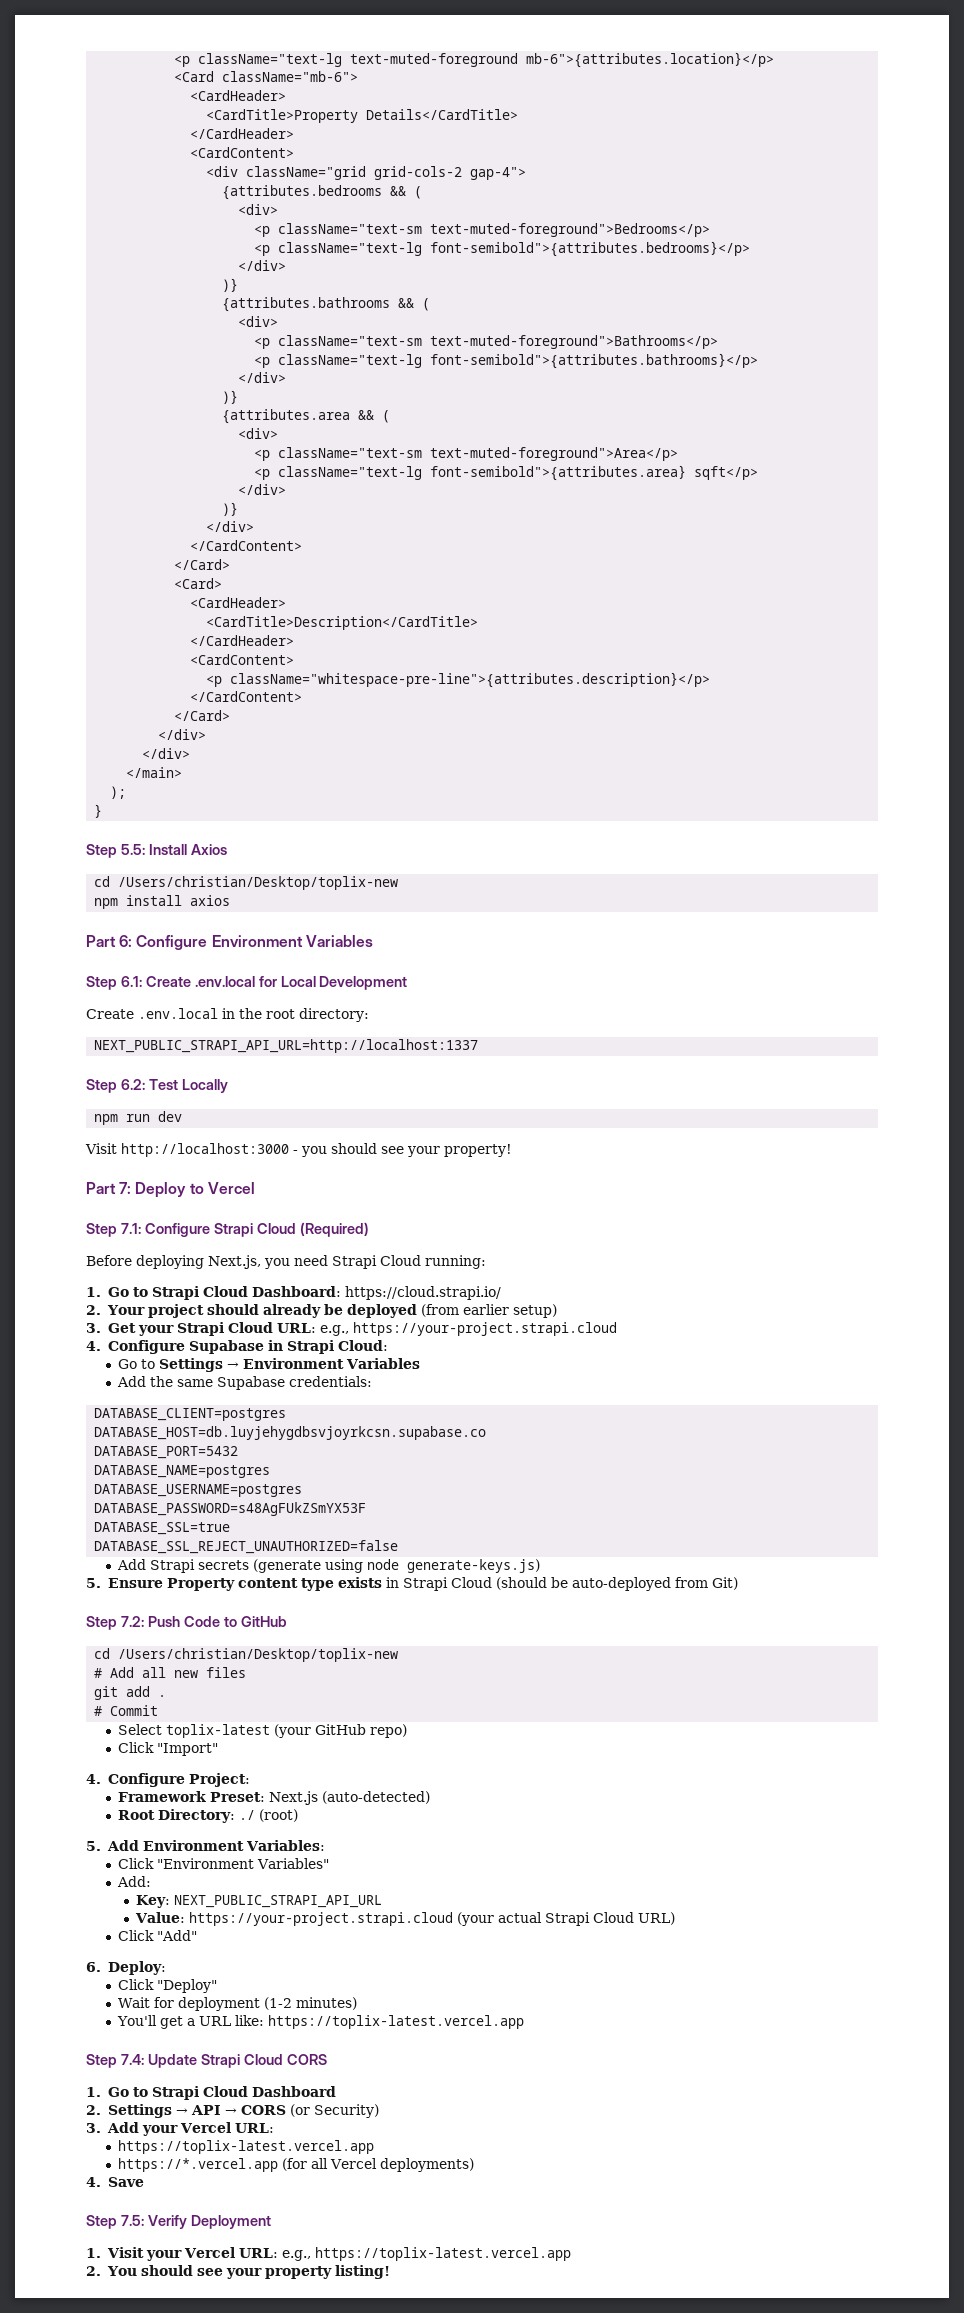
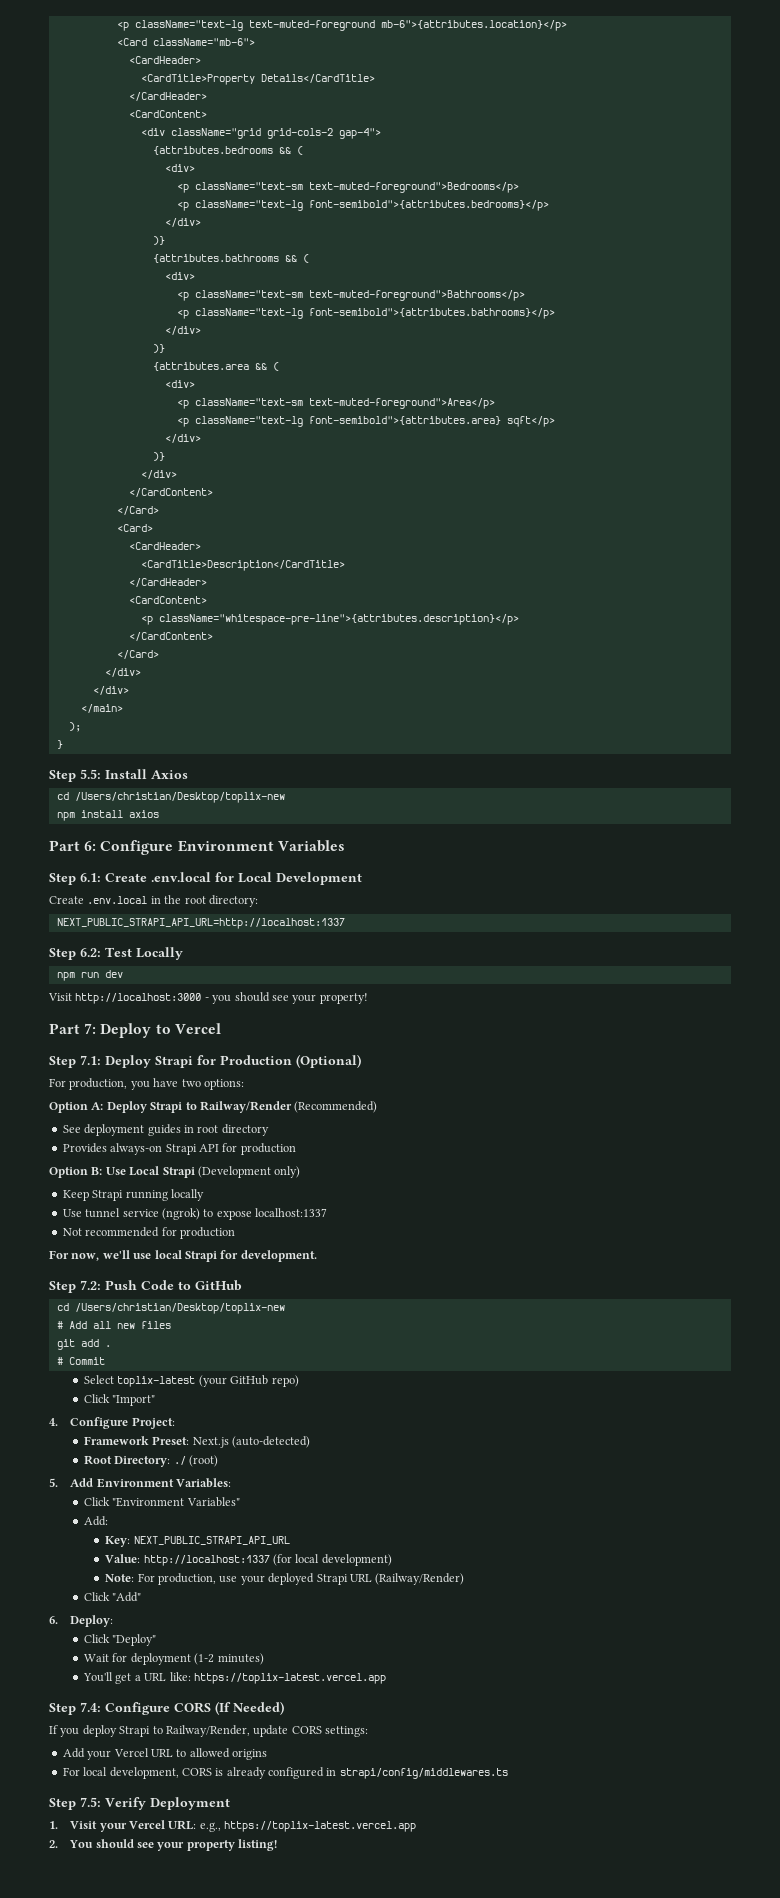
[144,1222,369,1237] [86,1255,486,1269] [86,1286,501,1300] [86,1304,557,1318] [86,1322,617,1336] [86,1340,388,1354] [118,1358,421,1372] [117,1376,373,1390] [94,1408,287,1421] [94,1426,487,1440] [94,1446,239,1459] [94,1465,271,1478] [94,1484,303,1497] [94,1502,367,1516] [94,1522,231,1535] [94,1540,399,1554] [117,1559,541,1573] [86,1577,738,1591] Configure Strapi Cloud (Required) // Before deploying Next.js, you need Strapi Cloud running: // 1. Go to Strapi Cloud Dashboard: https://cloud.strapi.io/ // 2. Your project should already be deployed (from earlier setup) // 3. Get your Strapi Cloud URL: e.g., https://your-project.strapi.cloud // 4. Configure Supabase in Strapi Cloud: // Go to Settings → Environment Variables // Add the same Supabase credentials: // DATABASE_CLIENT=postgres // DATABASE_HOST=db.luyjehygdbsvjoyrkcsn.supabase.co // DATABASE_PORT=5432 // DATABASE_NAME=postgres // DATABASE_USERNAME=postgres // DATABASE_PASSWORD=s48AgFUkZSmYX53F // DATABASE_SSL=true // DATABASE_SSL_REJECT_UNAUTHORIZED=false // Add Strapi secrets (generate using node generate-keys.js) // 5. Ensure Property content type exists in Strapi Cloud (should be auto-deployed from Git) -> [105,1054,361,1068] [49,1078,244,1090] [49,1101,378,1113] [62,1124,269,1136] [62,1143,296,1155] [49,1166,301,1178] [62,1189,204,1201] [62,1208,327,1220] [62,1227,235,1239] [49,1250,317,1262] Deploy Strapi for Production (Optional) // For production, you have two options: // Option A: Deploy Strapi to Railway/Render (Recommended) // See deployment guides in root directory // Provides always-on Strapi API for production // Option B: Use Local Strapi (Development only) // Keep Strapi running locally // Use tunnel service (ngrok) to expose localhost:1337 // Not recommended for production // For now, we'll use local Strapi for development.
[189,1912,676,1926] https://your-project.strapi.cloud (your actual Strapi Cloud URL) -> [143,1554,392,1566] [105,1573,465,1585] http://localhost:1337 (for local development) // Note: For production, use your deployed Strapi URL (Railway/Render)
[147,2054,327,2068] [86,2086,336,2100] [86,2104,379,2118] [86,2122,274,2136] [118,2140,375,2154] [118,2158,475,2172] [86,2177,144,2187] Update Strapi Cloud CORS // 1. Go to Strapi Cloud Dashboard // 2. Settings → API → CORS (or Security) // 3. Add your Vercel URL: // https://toplix-latest.vercel.app // https://*.vercel.app (for all Vercel deployments) // 4. Save -> [105,1701,284,1715] [49,1725,368,1737] [62,1748,267,1760] [62,1767,508,1779] Configure CORS (If Needed) // If you deploy Strapi to Railway/Render, update CORS settings: // Add your Vercel URL to allowed origins // For local development, CORS is already configured in strapi/config/middlewares.ts

